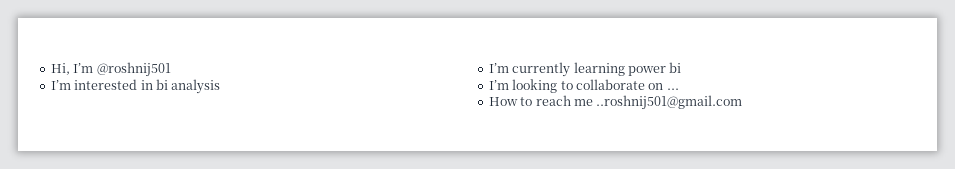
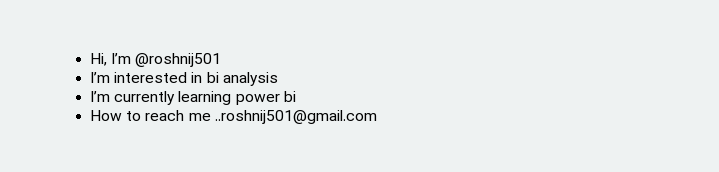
[488,79,679,93] // I’m looking to collaborate on ... -> (296, 96) none

